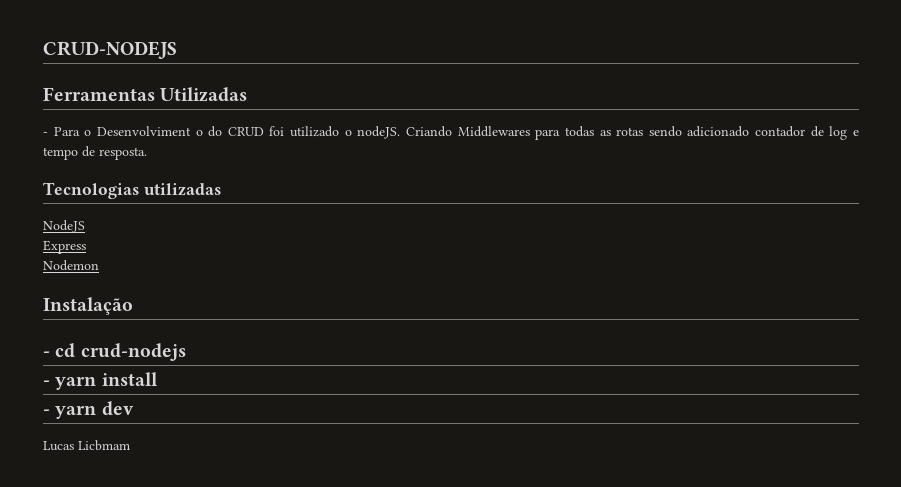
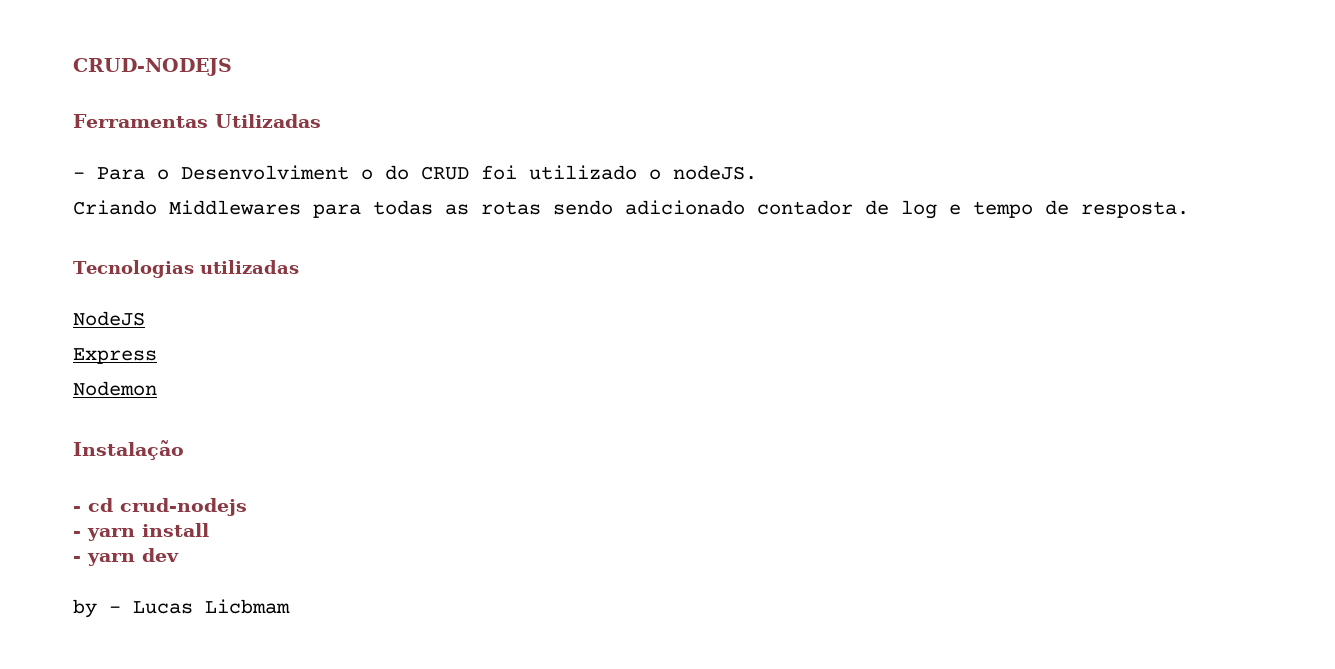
(401, 132) none -> (757, 172) //
(134, 408) none -> [73,599,121,618] by -

